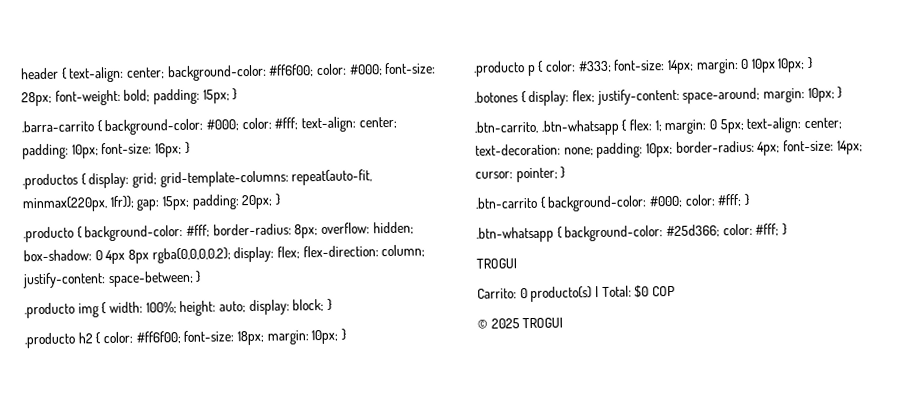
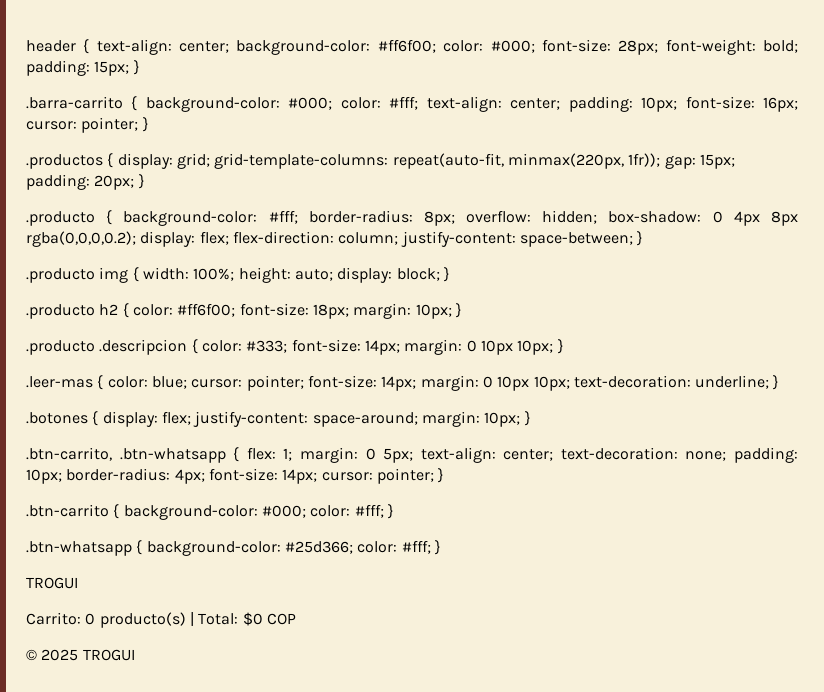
(182, 150) none -> [26,117,139,133] cursor: pointer;
[527,64,536,77] p -> [99,339,188,355] .descripcion
(814, 62) none -> [26,375,780,391] // .leer-mas { color: blue; cursor: pointer; font-size: 14px; margin: 0 10px 10px; text-decoration: underline; }

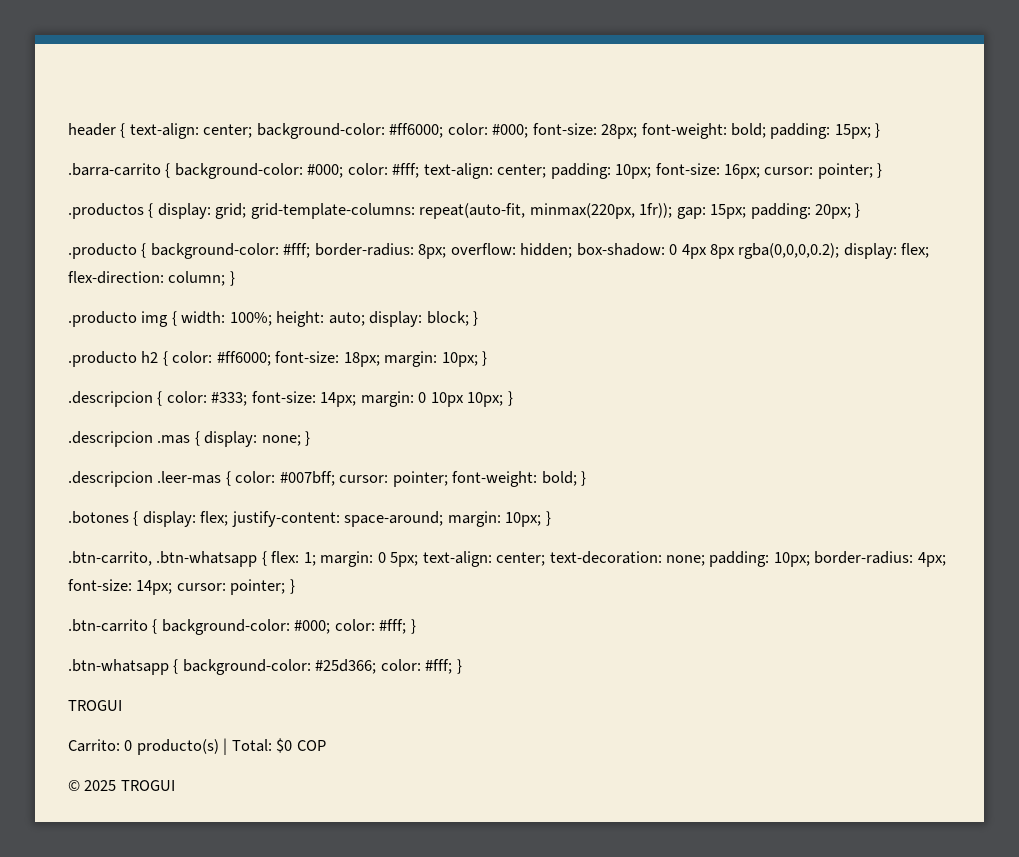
[377,39,436,53] #ff6f00; -> [389,123,444,138] #ff6000;
[400,231,633,247] justify-content: space-between; -> (226, 278) none
[177,303,236,317] #ff6f00; -> [216,351,271,366] #ff6000;
[26,340,95,355] .producto -> (488, 358) none
(564, 346) none -> [68,431,311,447] [68,471,153,487] .descripcion .mas { display: none; } // .descripcion
[151,375,770,391] blue; cursor: pointer; font-size: 14px; margin: 0 10px 10px; text-decoration: underline; -> [279,471,577,487] #007bff; cursor: pointer; font-weight: bold;

